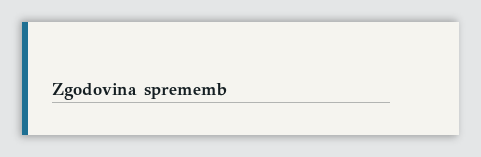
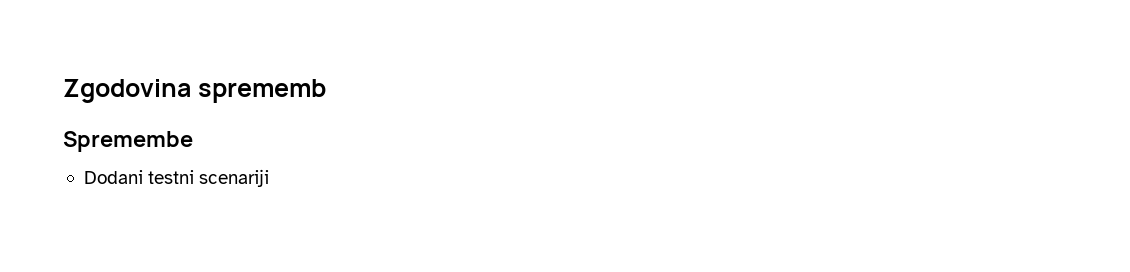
(227, 91) none -> [63,131,193,152] [83,169,270,187] // Spremembe // Dodani testni scenariji

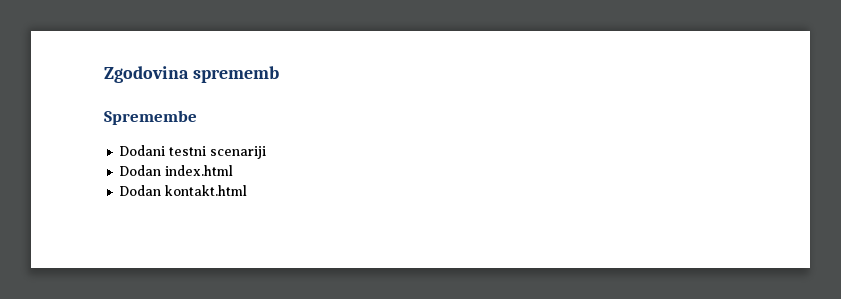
(270, 178) none -> [119,165,234,176] [119,185,248,196] // Dodan index.html // Dodan kontakt.html

